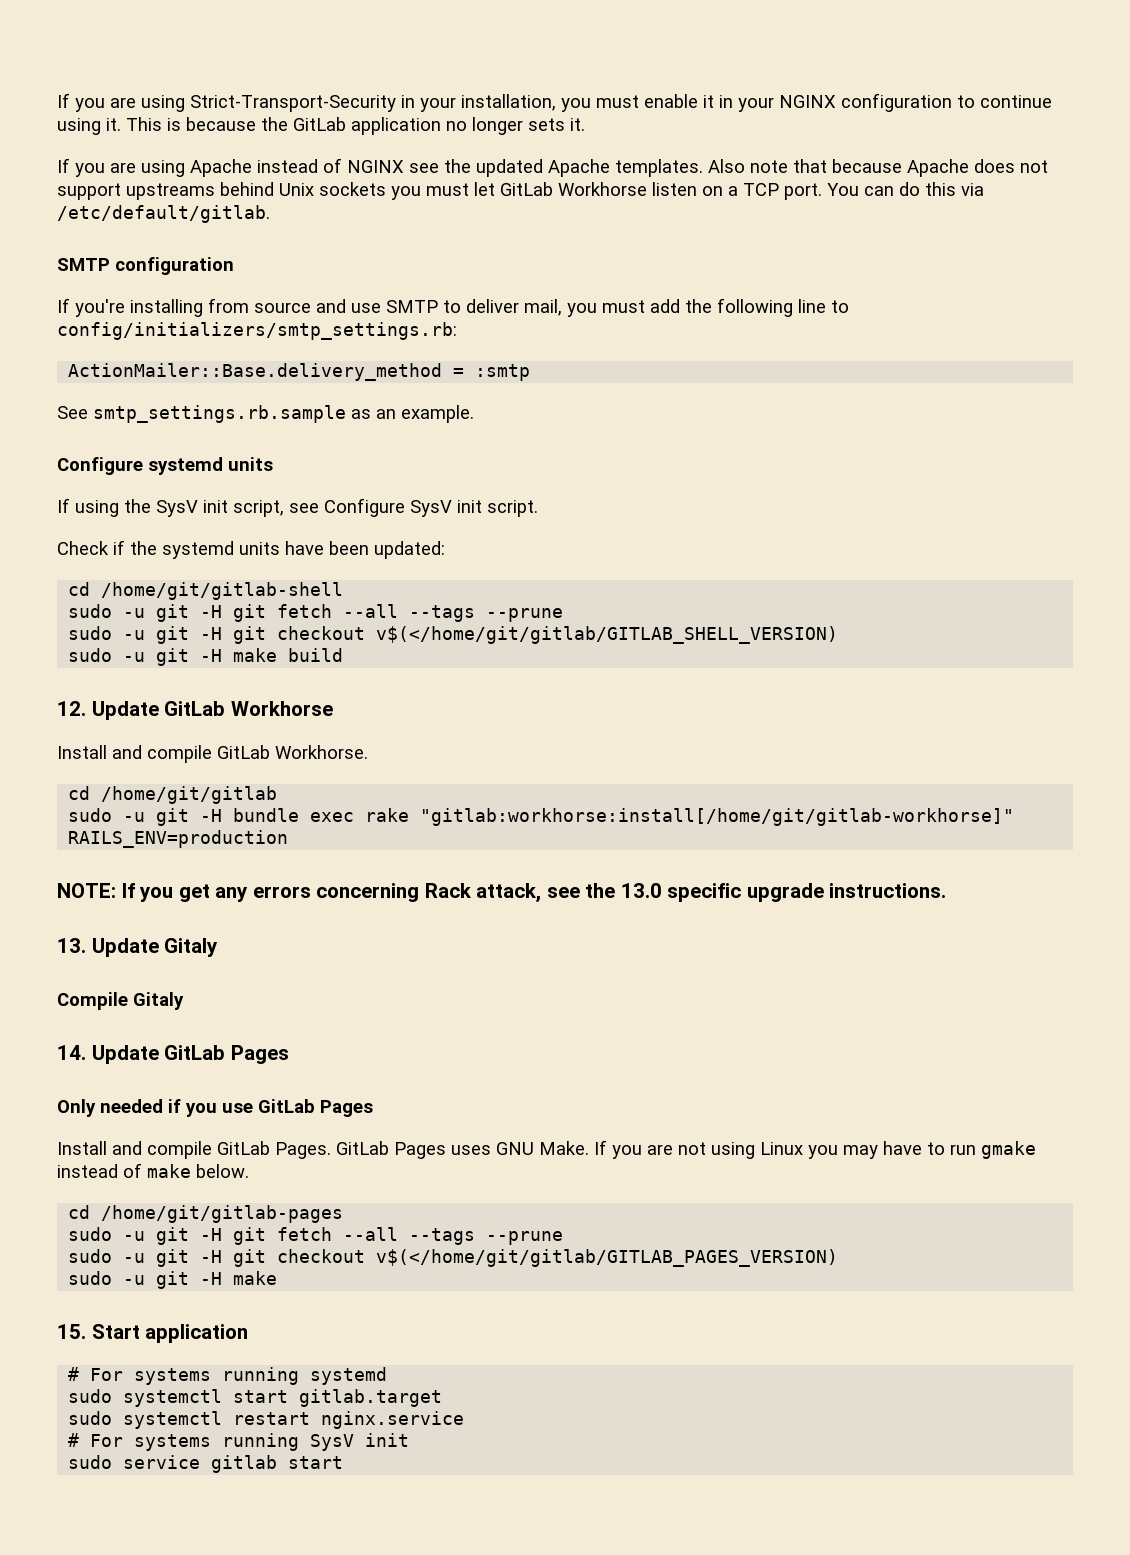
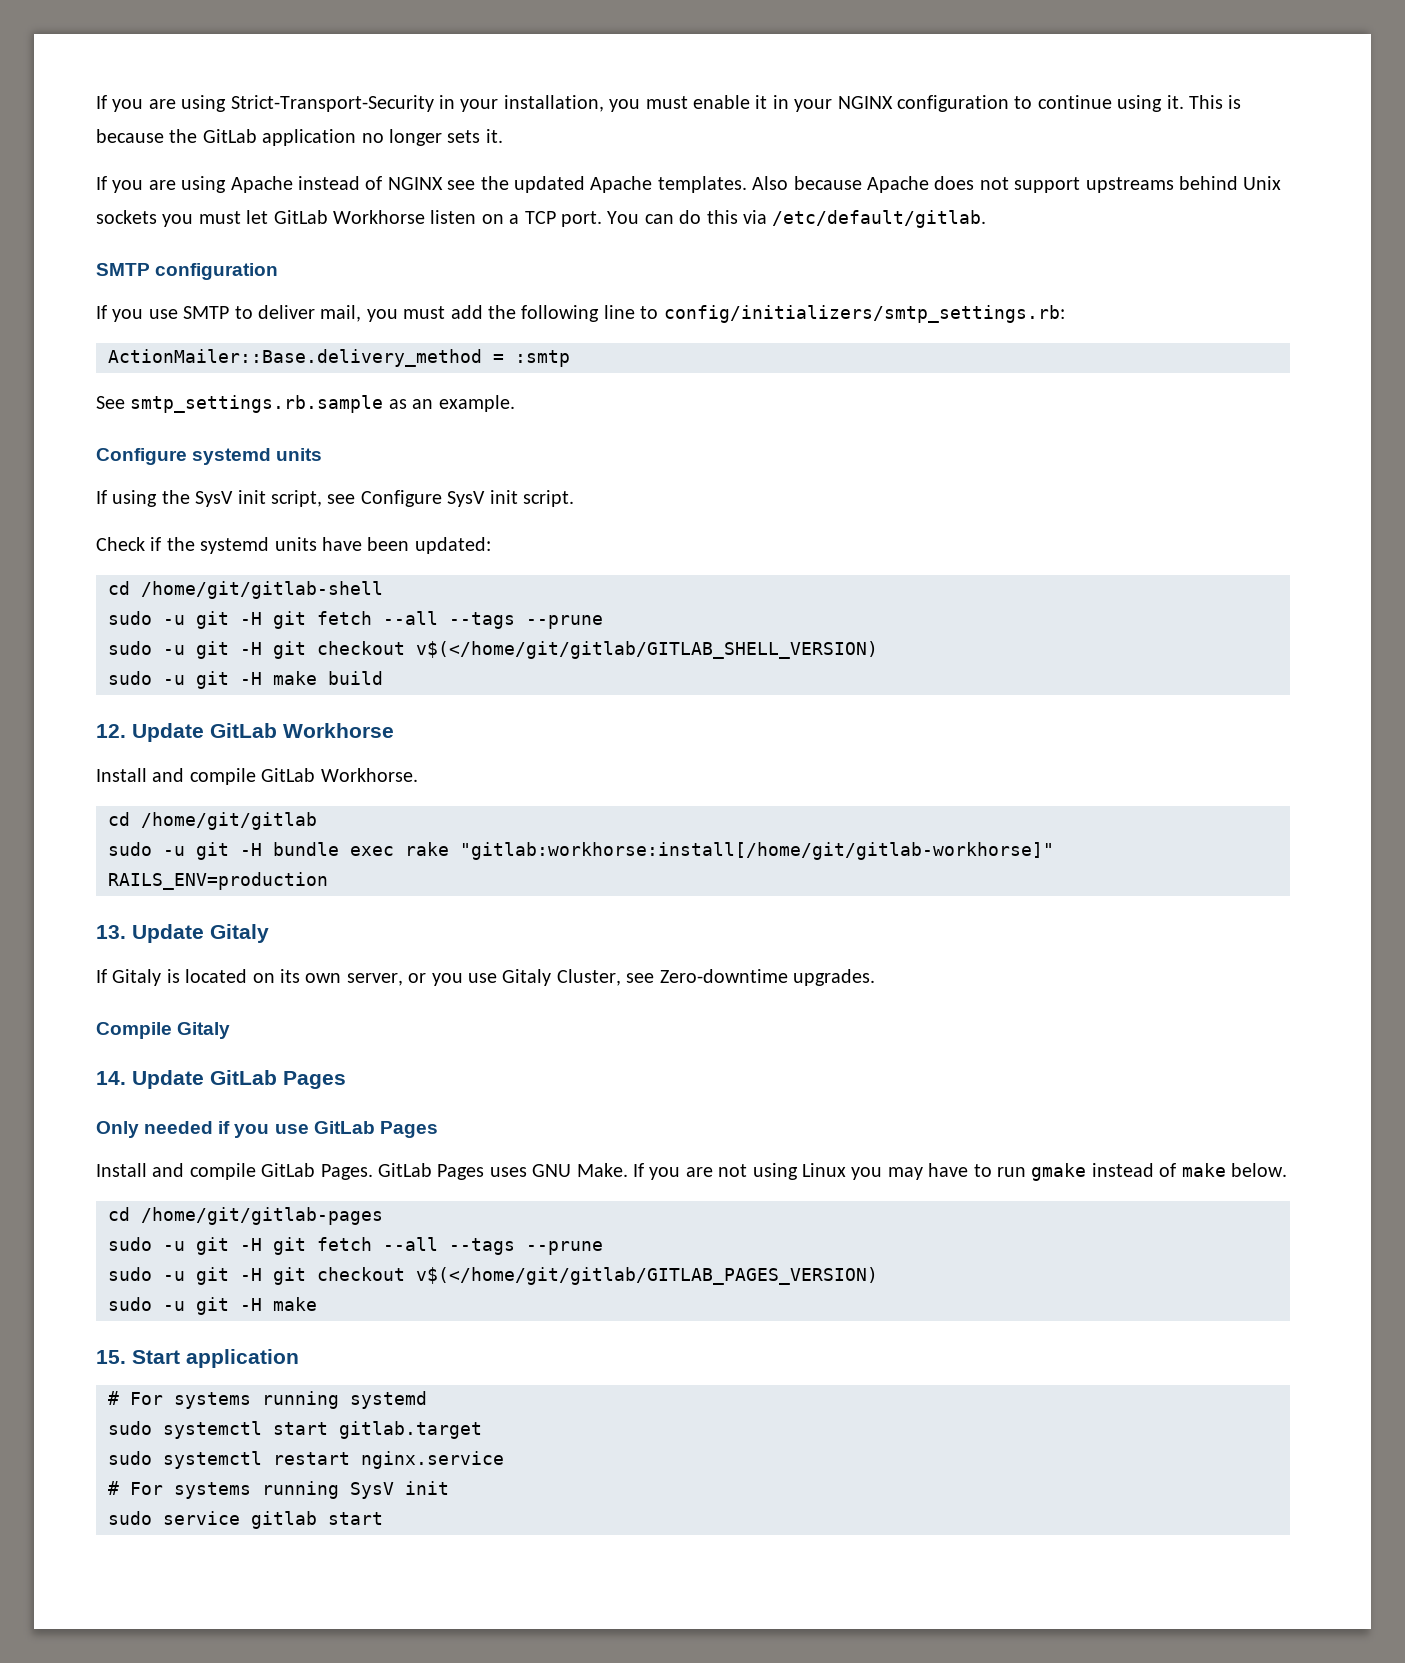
[750,159,827,173] note that -> (789, 183) none
[75,298,346,317] you're installing from source and -> [112,309,144,322] you
[57,883,947,903] [57,938,219,957] NOTE: If you get any errors concerning Rack attack, see the 13.0 specific upgrade instructions. // 13. Update Gitaly -> [96,924,269,943] [96,969,875,986] 13. Update Gitaly // If Gitaly is located on its own server, or you use Gitaly Cluster, see Zero-downtime upgrades.

